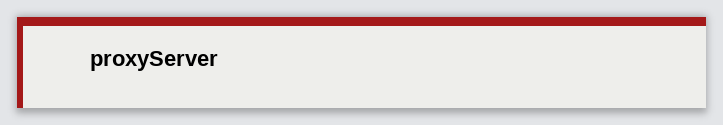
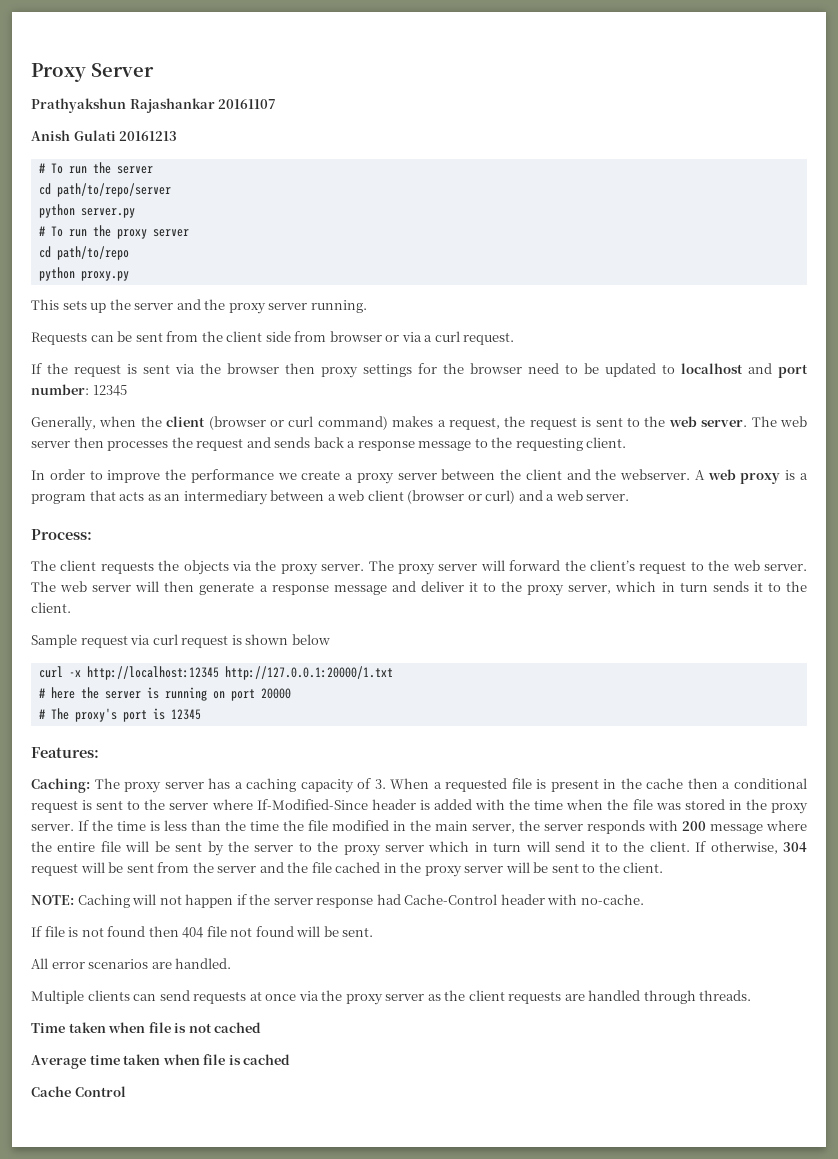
[90,51,218,71] proxyServer -> [31,63,154,82] [31,98,277,113] [31,130,178,141] [38,162,153,174] [38,183,171,197] [38,204,135,218] [38,225,189,239] [38,246,129,260] [38,267,129,281] [31,299,367,314] [31,331,515,345] [31,363,808,378] [31,384,127,396] [31,416,807,431] [31,437,627,451] [31,469,809,484] [31,490,630,505] [31,529,92,540] [31,560,807,575] [31,581,807,596] [31,602,71,613] [31,634,330,648] [38,666,393,680] [38,687,291,701] [38,708,201,722] [31,747,99,758] [31,778,807,793] [31,799,808,814] [31,820,807,834] [31,841,807,856] [31,862,664,877] [31,894,644,908] [31,926,374,938] [31,958,232,969] [31,990,752,1005] [31,1022,262,1033] [31,1054,291,1069] [31,1086,126,1097] Proxy Server // Prathyakshun Rajashankar 20161107 // Anish Gulati 20161213 // # To run the server // cd path/to/repo/server // python server.py // # To run the proxy server // cd path/to/repo // python proxy.py // This sets up the server and the proxy server running. // Requests can be sent from the client side from browser or via a curl request. // If the request is sent via the browser then proxy settings for the browser need to be updated to localhost and port number: 12345 // Generally, when the client (browser or curl command) makes a request, the request is sent to the web server. The web server then processes the request and sends back a response message to the requesting client. // In order to improve the performance we create a proxy server between the client and the webserver. A web proxy is a program that acts as an intermediary between a web client (browser or curl) and a web server. // Process: // The client requests the objects via the proxy server. The proxy server will forward the client’s request to the web server. The web server will then generate a response message and deliver it to the proxy server, which in turn sends it to the client. // Sample request via curl request is shown below // curl -x http://localhost:12345 http://127.0.0.1:20000/1.txt // # here the server is running on port 20000 // # The proxy's port is 12345 // Features: // Caching: The proxy server has a caching capacity of 3. When a requested file is present in the cache then a conditional request is sent to the server where If-Modified-Since header is added with the time when the file was stored in the proxy server. If the time is less than the time the file modified in the main server, the server responds with 200 message where the entire file will be sent by the server to the proxy server which in turn will send it to the client. If otherwise, 304 request will be sent from the server and the file cached in the proxy server will be sent to the client. // NOTE: Caching will not happen if the server response had Cache-Control header with no-cache. // If file is not found then 404 file not found will be sent. // All error scenarios are handled. // Multiple clients can send requests at once via the proxy server as the client requests are handled through threads. // Time taken when file is not cached // Average time taken when file is cached // Cache Control

